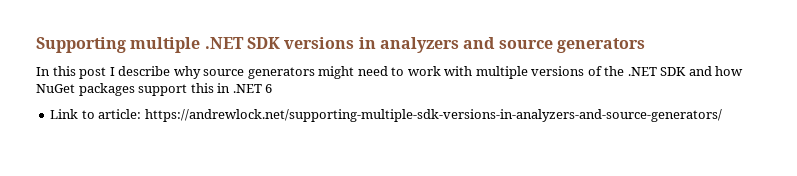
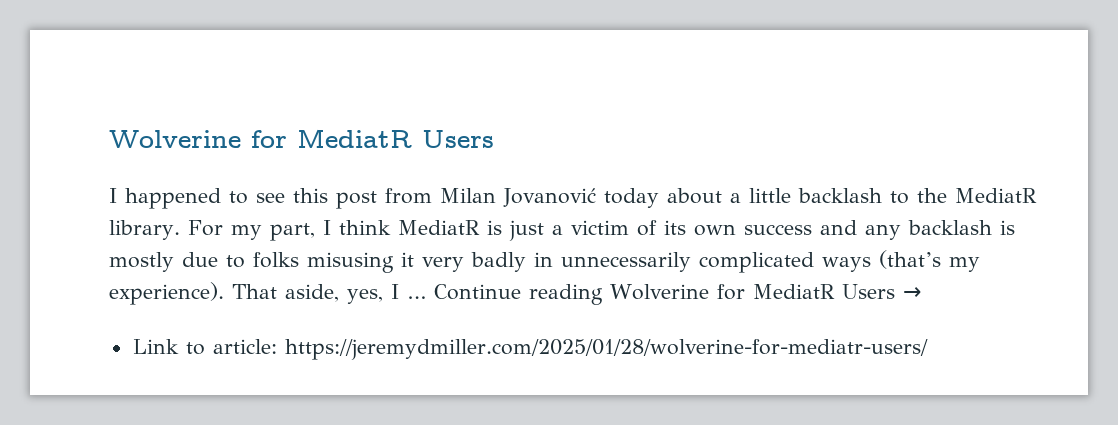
[36,37,645,53] [36,66,744,79] [36,83,273,96] Supporting multiple .NET SDK versions in analyzers and source generators // In this post I describe why source generators might need to work with multiple versions of the .NET SDK and how NuGet packages support this in .NET 6 -> [109,129,494,148] [109,188,1037,209] [109,220,1015,241] [109,250,980,273] [109,282,921,305] Wolverine for MediatR Users // I happened to see this post from Milan Jovanović today about a little backlash to the MediatR library. For my part, I think MediatR is just a victim of its own success and any backlash is mostly due to folks misusing it very badly in unnecessarily complicated ways (that’s my experience). That aside, yes, I … Continue reading Wolverine for MediatR Users →
[144,109,722,122] https://andrewlock.net/supporting-multiple-sdk-versions-in-analyzers-and-source-generators/ -> [284,339,928,360] https://jeremydmiller.com/2025/01/28/wolverine-for-mediatr-users/

